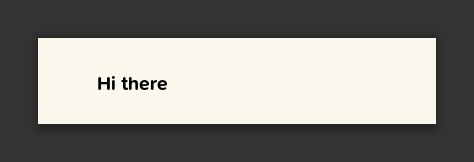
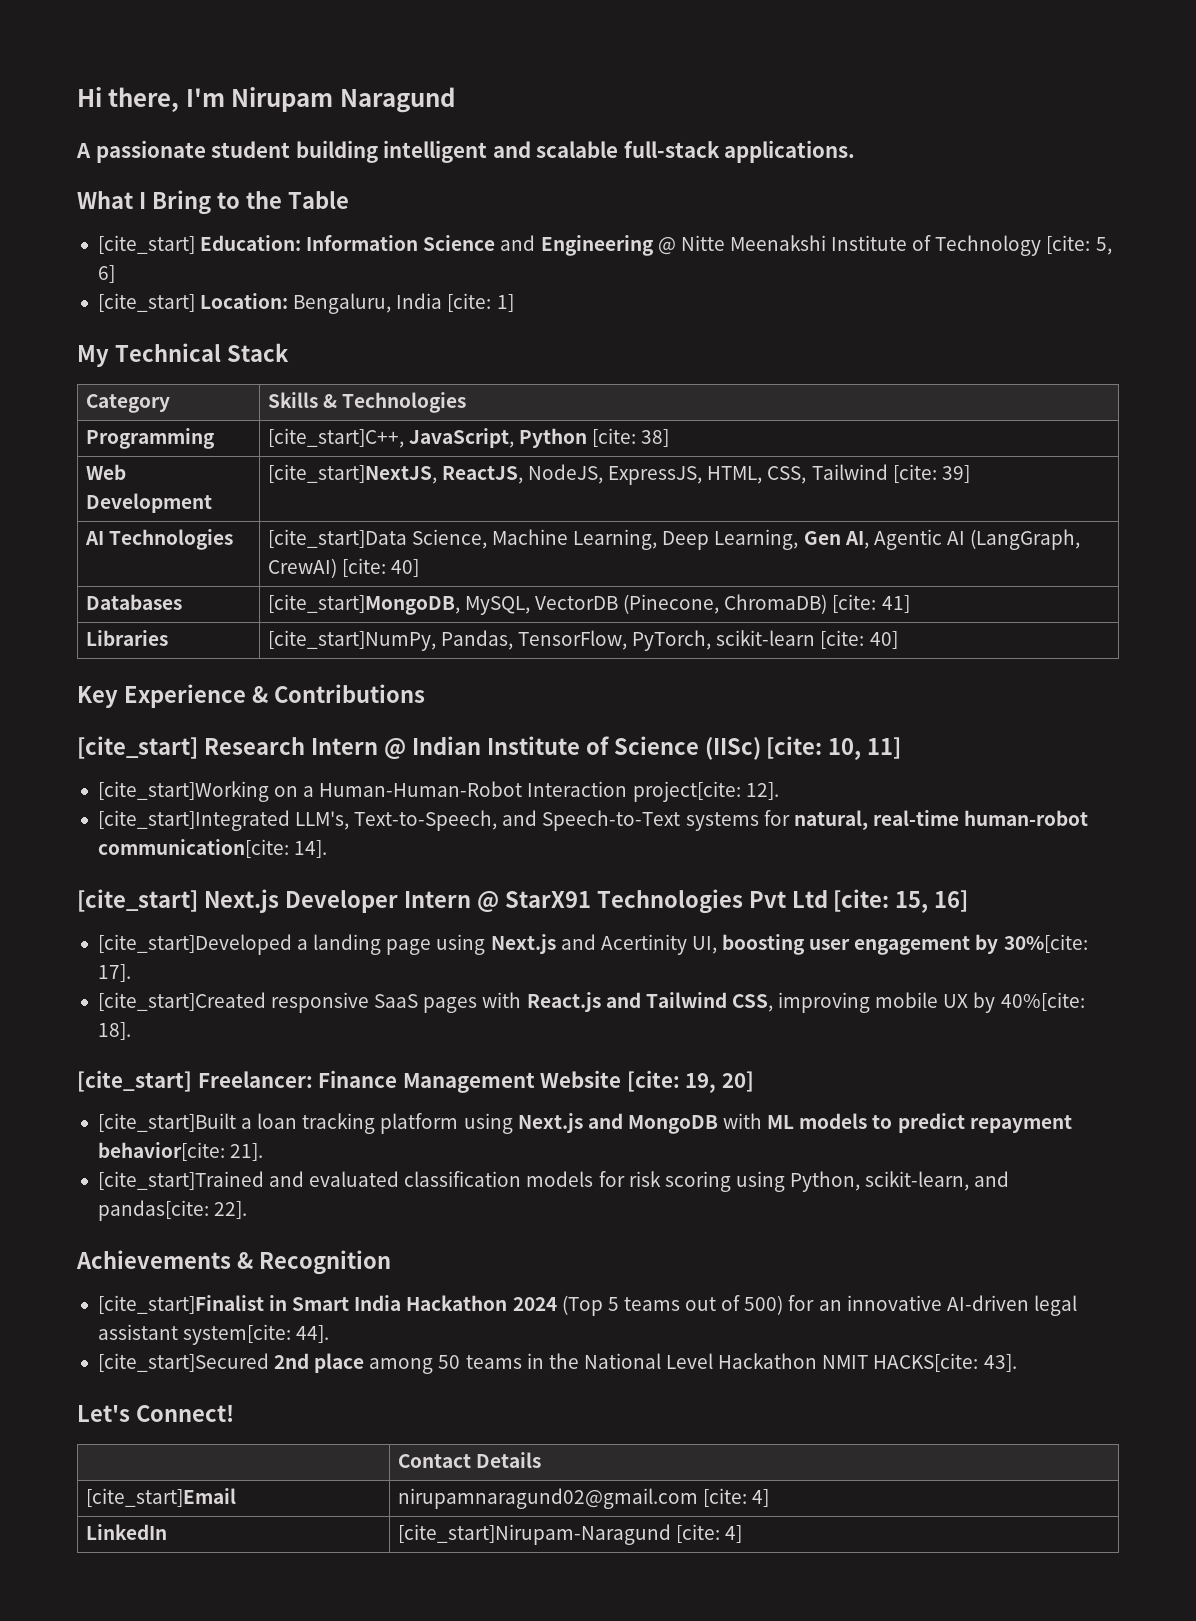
[121,77,169,91] there -> [108,87,455,113] [76,140,856,163] [77,190,349,215] [97,235,1112,256] [97,265,115,283] [97,293,514,314] [77,343,289,367] [85,394,170,413] [267,392,467,413] [85,428,215,449] [267,428,670,448] [85,464,126,480] [85,493,212,513] [267,464,970,485] [84,529,233,550] [267,529,1081,550] [267,558,420,578] [85,594,182,610] [267,594,910,615] [85,630,168,646] [267,630,898,651] [77,684,425,708] [77,736,902,760] [97,781,779,802] [97,810,1089,831] [97,839,328,858] [77,889,969,914] [97,934,1088,955] [97,964,131,982] [97,992,1085,1013] [97,1022,131,1040] [77,1070,754,1093] [97,1113,1072,1134] [97,1142,264,1161] [97,1171,1010,1192] [97,1200,248,1221] [76,1250,391,1275] [97,1295,1077,1316] [97,1324,330,1345] [97,1353,1017,1374] [77,1404,234,1422] [397,1452,541,1468] [85,1488,236,1507] [397,1488,770,1509] [85,1524,167,1540] [397,1524,743,1545] there, I'm Nirupam Naragund // A passionate student building intelligent and scalable full-stack applications. // What I Bring to the Table // [cite_start] Education: Information Science and Engineering @ Nitte Meenakshi Institute of Technology [cite: 5, 6] // [cite_start] Location: Bengaluru, India [cite: 1] // My Technical Stack // Category | Skills & Technologies // Programming | [cite_start]C++, JavaScript, Python [cite: 38] // Web Development | [cite_start]NextJS, ReactJS, NodeJS, ExpressJS, HTML, CSS, Tailwind [cite: 39] // AI Technologies | [cite_start]Data Science, Machine Learning, Deep Learning, Gen AI, Agentic AI (LangGraph, CrewAI) [cite: 40] // Databases | [cite_start]MongoDB, MySQL, VectorDB (Pinecone, ChromaDB) [cite: 41] // Libraries | [cite_start]NumPy, Pandas, TensorFlow, PyTorch, scikit-learn [cite: 40] // Key Experience & Contributions // [cite_start] Research Intern @ Indian Institute of Science (IISc) [cite: 10, 11] // [cite_start]Working on a Human-Human-Robot Interaction project[cite: 12]. // [cite_start]Integrated LLM's, Text-to-Speech, and Speech-to-Text systems for natural, real-time human-robot communication[cite: 14]. // [cite_start] Next.js Developer Intern @ StarX91 Technologies Pvt Ltd [cite: 15, 16] // [cite_start]Developed a landing page using Next.js and Acertinity UI, boosting user engagement by 30%[cite: 17]. // [cite_start]Created responsive SaaS pages with React.js and Tailwind CSS, improving mobile UX by 40%[cite: 18]. // [cite_start] Freelancer: Finance Management Website [cite: 19, 20] // [cite_start]Built a loan tracking platform using Next.js and MongoDB with ML models to predict repayment behavior[cite: 21]. // [cite_start]Trained and evaluated classification models for risk scoring using Python, scikit-learn, and pandas[cite: 22]. // Achievements & Recognition // [cite_start]Finalist in Smart India Hackathon 2024 (Top 5 teams out of 500) for an innovative AI-driven legal assistant system[cite: 44]. // [cite_start]Secured 2nd place among 50 teams in the National Level Hackathon NMIT HACKS[cite: 43]. // Let's Connect! // | Contact Details // [cite_start]Email | nirupamnaragund02@gmail.com [cite: 4] // LinkedIn | [cite_start]Nirupam-Naragund [cite: 4]

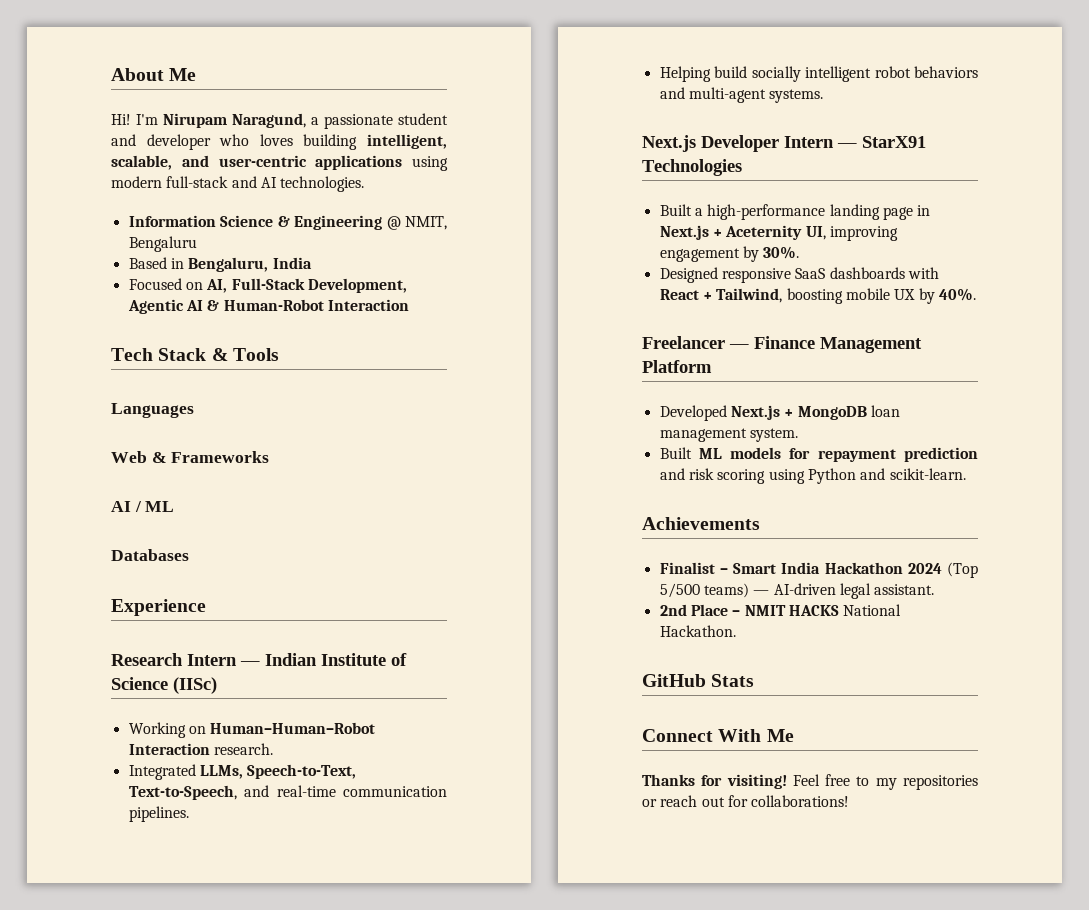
[77,87,455,113] [76,140,856,163] [77,190,349,215] [97,235,302,254] Hi there, I'm Nirupam Naragund // A passionate student building intelligent and scalable full-stack applications. // What I Bring to the Table // [cite_start] Education: -> [111,68,197,81] [111,113,448,129] [111,134,447,150] [111,155,448,171] [111,176,365,192] About Me // Hi! I'm Nirupam Naragund, a passionate student and developer who loves building intelligent, scalable, and user-centric applications using modern full-stack and AI technologies. //
[500,235,536,251] and -> [277,216,290,227] &
[680,235,1112,256] [97,265,115,283] [97,293,514,314] [77,343,289,367] [85,394,170,413] [267,392,467,413] [85,428,215,449] [267,428,670,448] [85,464,126,480] [85,493,212,513] [267,464,970,485] [84,529,233,550] [267,529,1081,550] [267,558,420,578] [85,594,182,610] [267,594,910,615] [85,630,168,646] [267,630,898,651] [77,684,425,708] [77,736,198,759] Nitte Meenakshi Institute of Technology [cite: 5, 6] // [cite_start] Location: Bengaluru, India [cite: 1] // My Technical Stack // Category | Skills & Technologies // Programming | [cite_start]C++, JavaScript, Python [cite: 38] // Web Development | [cite_start]NextJS, ReactJS, NodeJS, ExpressJS, HTML, CSS, Tailwind [cite: 39] // AI Technologies | [cite_start]Data Science, Machine Learning, Deep Learning, Gen AI, Agentic AI (LangGraph, CrewAI) [cite: 40] // Databases | [cite_start]MongoDB, MySQL, VectorDB (Pinecone, ChromaDB) [cite: 41] // Libraries | [cite_start]NumPy, Pandas, TensorFlow, PyTorch, scikit-learn [cite: 40] // Key Experience & Contributions // [cite_start] -> [405,216,447,230] [128,236,197,252] [128,257,312,272] [128,278,407,293] [127,299,409,314] [111,348,279,361] [111,403,194,418] [111,451,270,463] [111,501,175,512] [111,549,189,561] [111,599,206,616] NMIT, Bengaluru // Based in Bengaluru, India // Focused on AI, Full-Stack Development, Agentic AI & Human-Robot Interaction // Tech Stack & Tools // Languages // Web & Frameworks // AI / ML // Databases // Experience //
[383,738,406,760] @ -> [240,661,260,666] —
[766,736,902,760] [97,781,779,802] [97,810,1089,831] [97,839,328,858] [77,889,198,912] [cite: 10, 11] // [cite_start]Working on a Human-Human-Robot Interaction project[cite: 12]. // [cite_start]Integrated LLM's, Text-to-Speech, and Speech-to-Text systems for natural, real-time human-robot communication[cite: 14]. // [cite_start] -> [128,722,376,738] [128,743,273,755] [128,764,357,780] [128,785,447,800] [128,806,189,822] [659,66,978,82] [659,87,824,103] // Working on Human–Human–Robot Interaction research. // Integrated LLMs, Speech-to-Text, Text-to-Speech, and real-time communication pipelines. // Helping build socially intelligent robot behaviors and multi-agent systems. //
[476,891,499,913] @ -> [837,143,857,148] —
[748,889,969,913] [97,934,1088,955] [97,964,131,982] [97,992,1085,1013] [97,1022,131,1040] [77,1070,754,1093] [97,1113,1072,1134] [97,1142,264,1161] [97,1171,1010,1192] [97,1200,248,1221] [76,1250,391,1275] [97,1295,288,1314] Pvt Ltd [cite: 15, 16] // [cite_start]Developed a landing page using Next.js and Acertinity UI, boosting user engagement by 30%[cite: 17]. // [cite_start]Created responsive SaaS pages with React.js and Tailwind CSS, improving mobile UX by 40%[cite: 18]. // [cite_start] Freelancer: Finance Management Website [cite: 19, 20] // [cite_start]Built a loan tracking platform using Next.js and MongoDB with ML models to predict repayment behavior[cite: 21]. // [cite_start]Trained and evaluated classification models for risk scoring using Python, scikit-learn, and pandas[cite: 22]. // Achievements & Recognition // [cite_start]Finalist in -> [659,204,931,220] [659,225,898,241] [659,246,800,262] [659,267,939,283] [659,288,976,304] [642,336,922,353] [642,360,712,373] [659,405,900,421] [659,428,798,442] [659,447,978,462] [659,468,966,484] [642,517,760,530] [659,562,728,574] // Built a high-performance landing page in Next.js + Aceternity UI, improving engagement by 30%. // Designed responsive SaaS dashboards with React + Tailwind, boosting mobile UX by 40%. // Freelancer — Finance Management Platform // Developed Next.js + MongoDB loan management system. // Built ML models for repayment prediction and risk scoring using Python and scikit-learn. // Achievements // Finalist –
[607,1295,1077,1316] [97,1324,330,1345] [97,1353,1017,1374] [77,1404,234,1422] [397,1452,541,1468] [85,1488,236,1507] [397,1488,770,1509] [85,1524,167,1540] [397,1524,743,1545] 5 teams out of 500) for an innovative AI-driven legal assistant system[cite: 44]. // [cite_start]Secured 2nd place among 50 teams in the National Level Hackathon NMIT HACKS[cite: 43]. // Let's Connect! // | Contact Details // [cite_start]Email | nirupamnaragund02@gmail.com [cite: 4] // LinkedIn | [cite_start]Nirupam-Naragund [cite: 4] -> [659,583,935,599] [659,604,902,616] [659,625,736,637] [642,674,755,687] [642,729,794,742] [642,774,978,790] [642,795,850,807] 5/500 teams) — AI-driven legal assistant. // 2nd Place – NMIT HACKS National Hackathon. // GitHub Stats // Connect With Me // Thanks for visiting! Feel free to my repositories or reach out for collaborations!

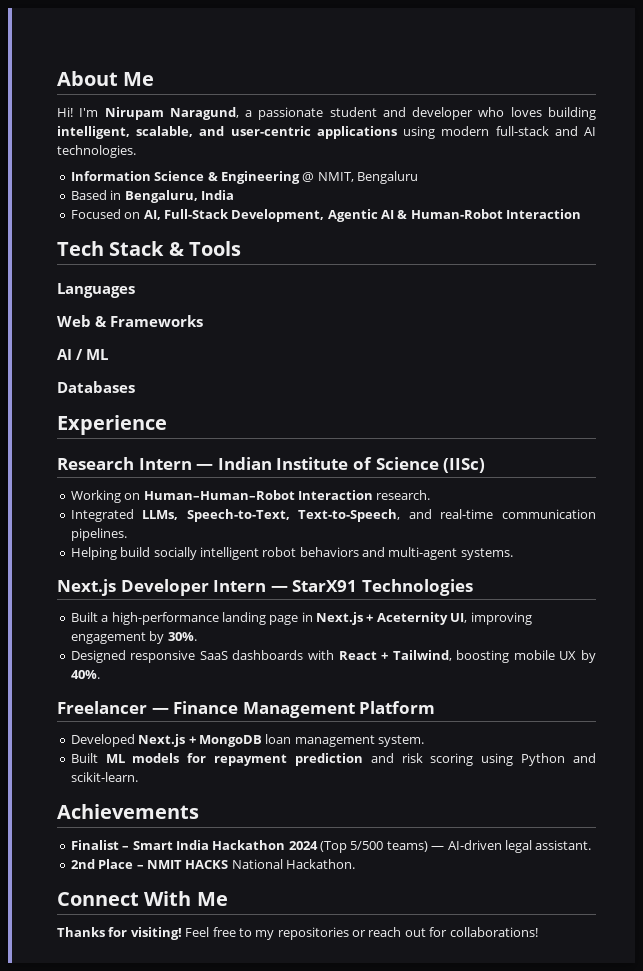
[642,674,755,687] // GitHub Stats -> (355, 864) none

